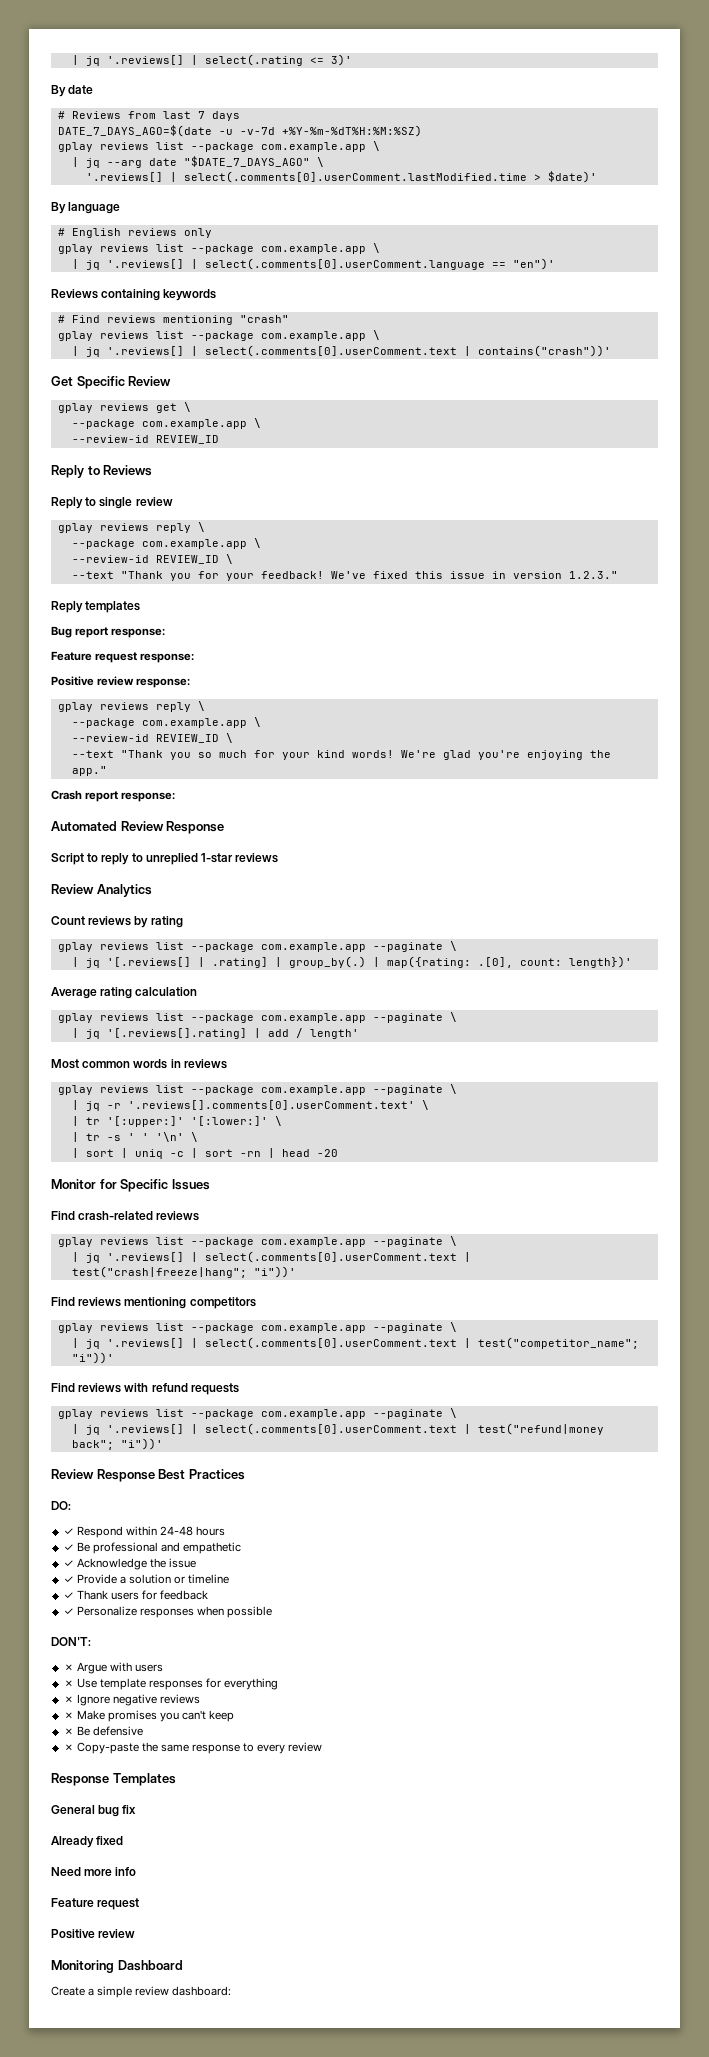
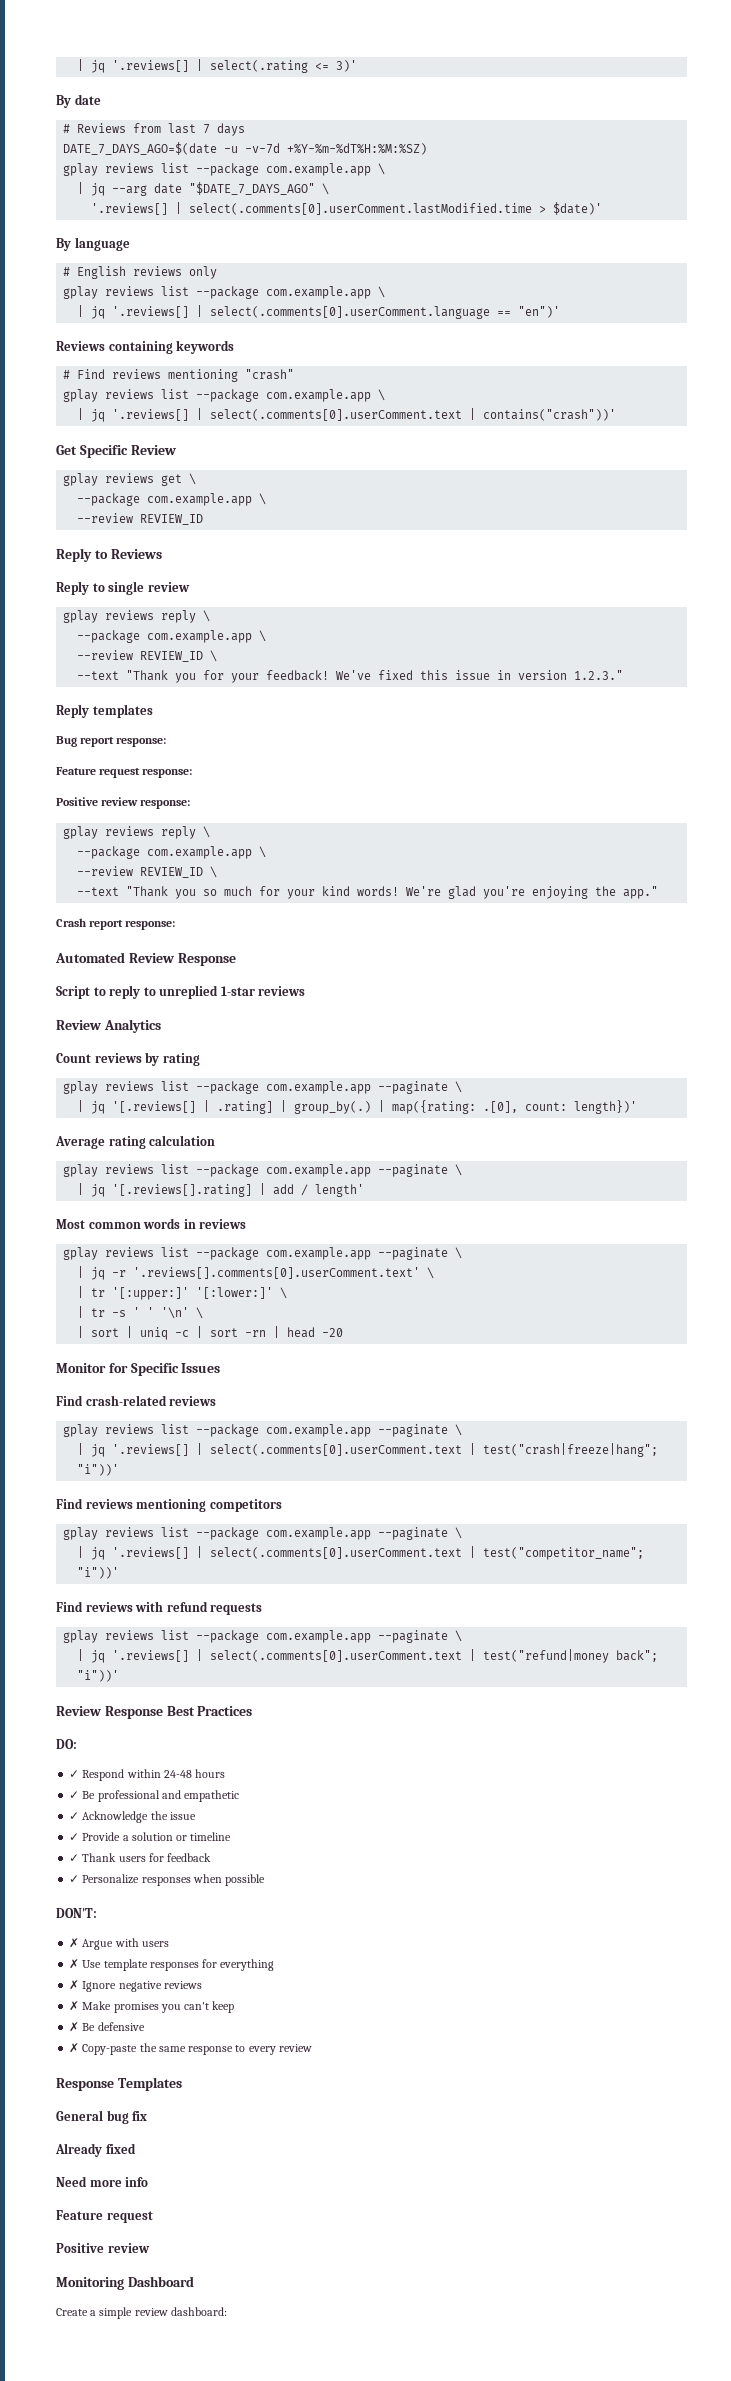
[71,435,149,443] --review-id -> [77,513,134,523] --review
[71,555,149,563] --review-id -> [77,650,134,660] --review
[71,734,149,742] --review-id -> [77,866,134,876] --review

